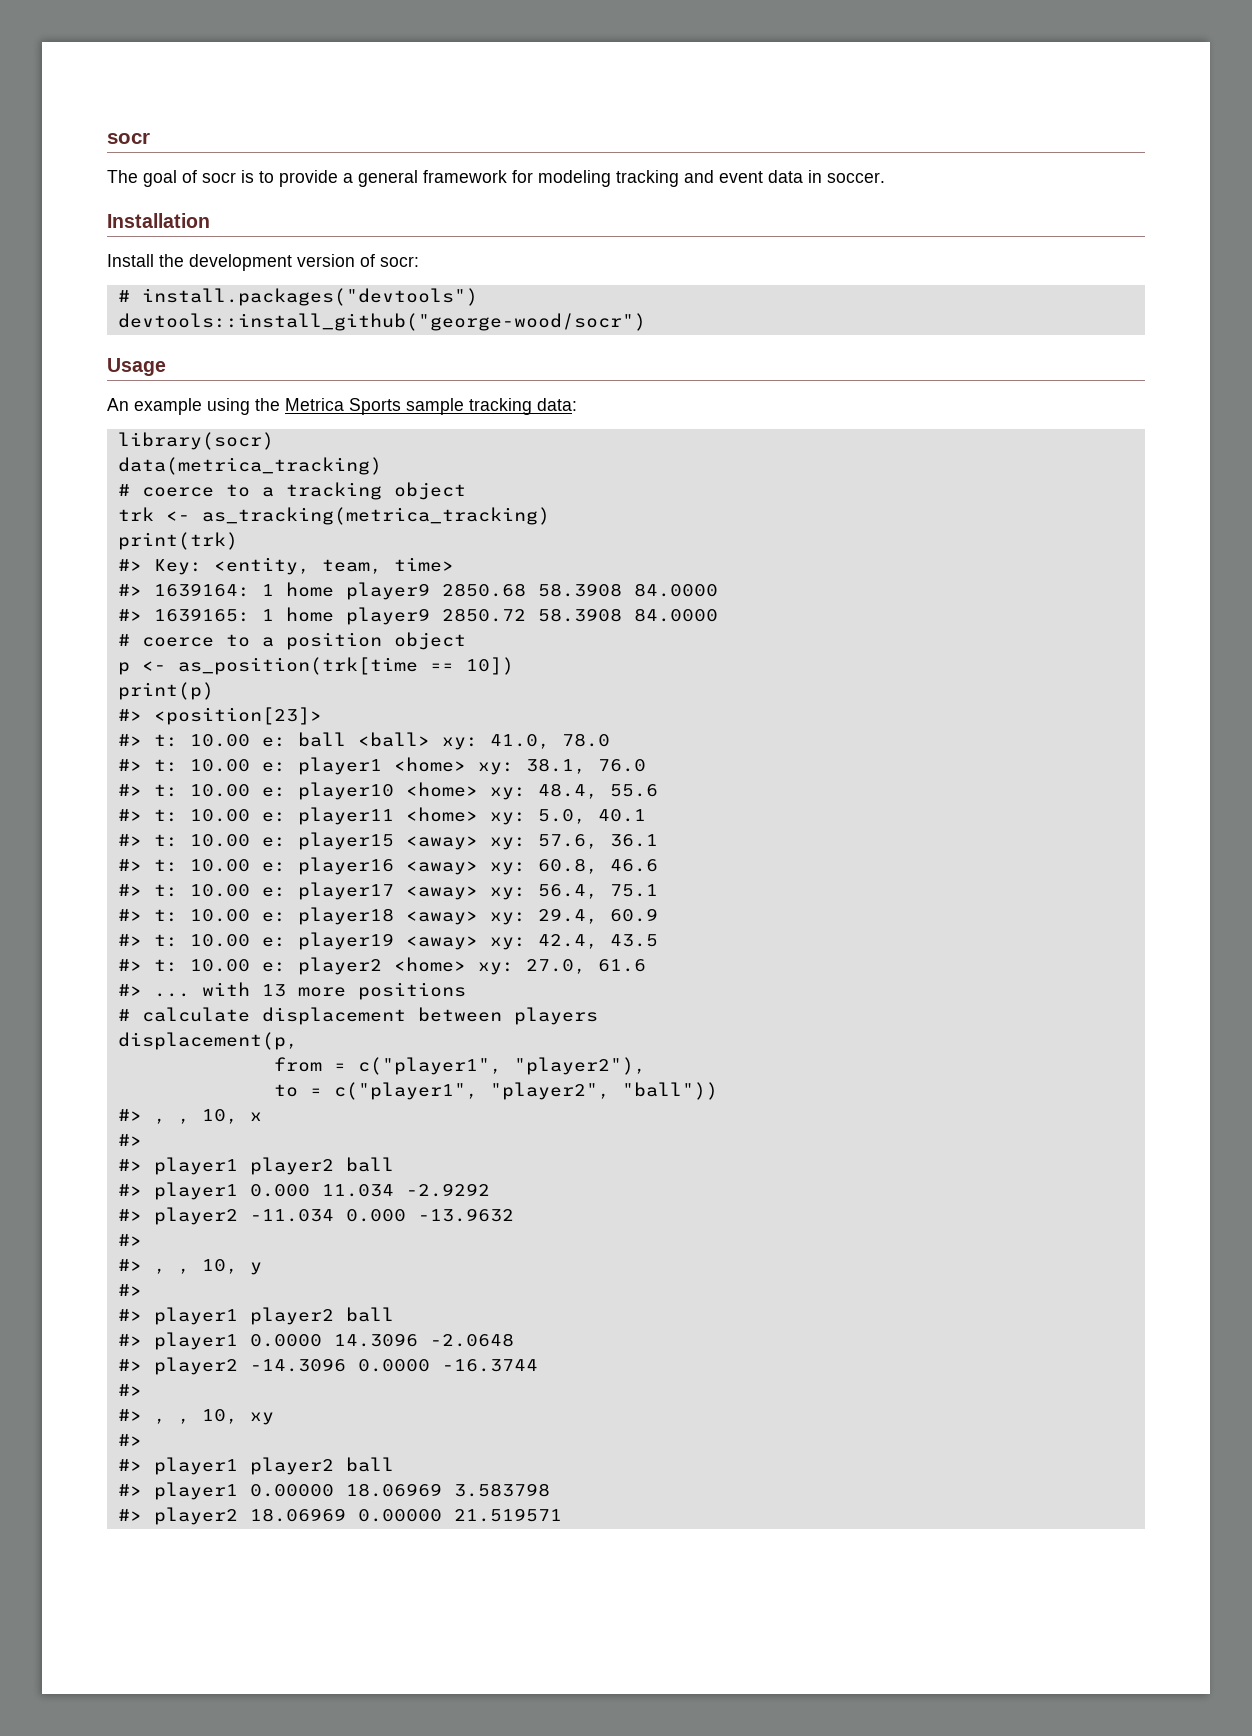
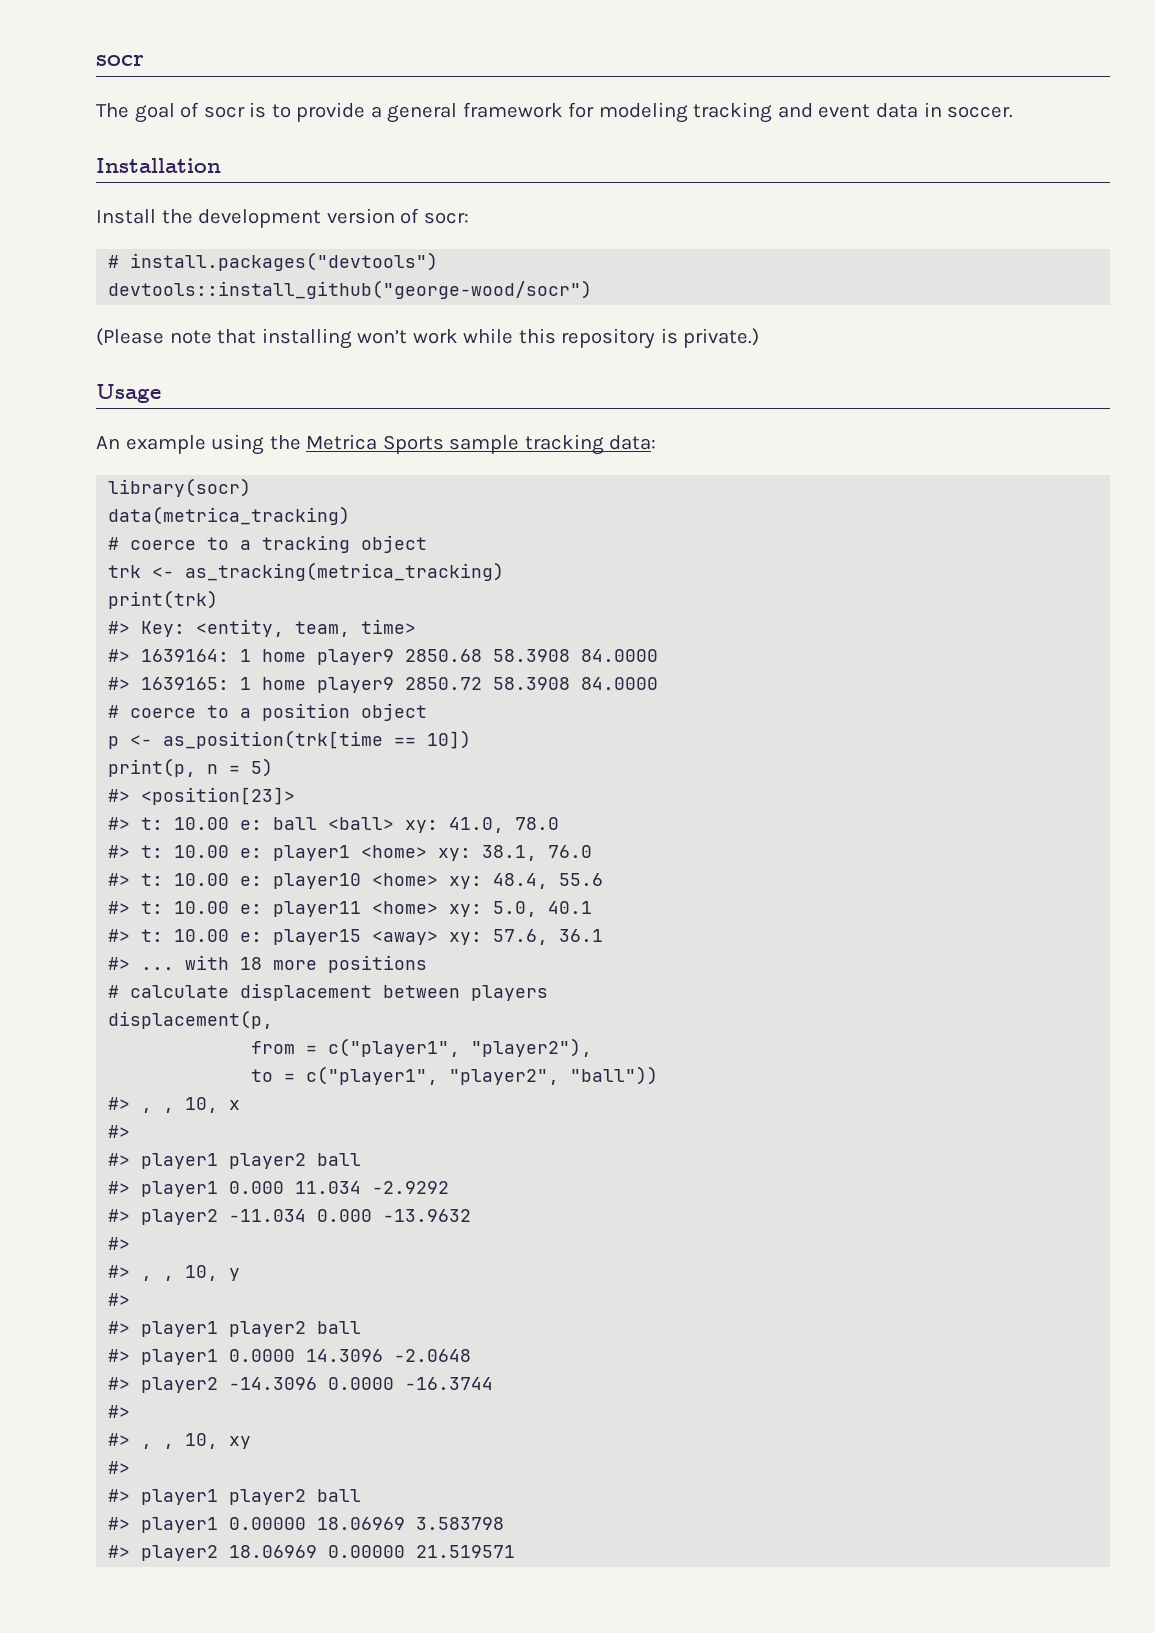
(646, 322) none -> [96,328,760,349] // (Please note that installing won’t work while this repository is private.)
[117,682,214,700] print(p) -> [108,758,274,777] print(p, n = 5)
[117,857,658,875] [117,882,658,900] [117,907,658,925] [117,932,658,950] [117,957,646,975] // #> t: 10.00 e: player16 <away> xy: 60.8, 46.6 // #> t: 10.00 e: player17 <away> xy: 56.4, 75.1 // #> t: 10.00 e: player18 <away> xy: 29.4, 60.9 // #> t: 10.00 e: player19 <away> xy: 42.4, 43.5 // #> t: 10.00 e: player2 <home> xy: 27.0, 61.6 -> (604, 935) none
[261,984,286,997] 13 -> [240,957,263,970] 18

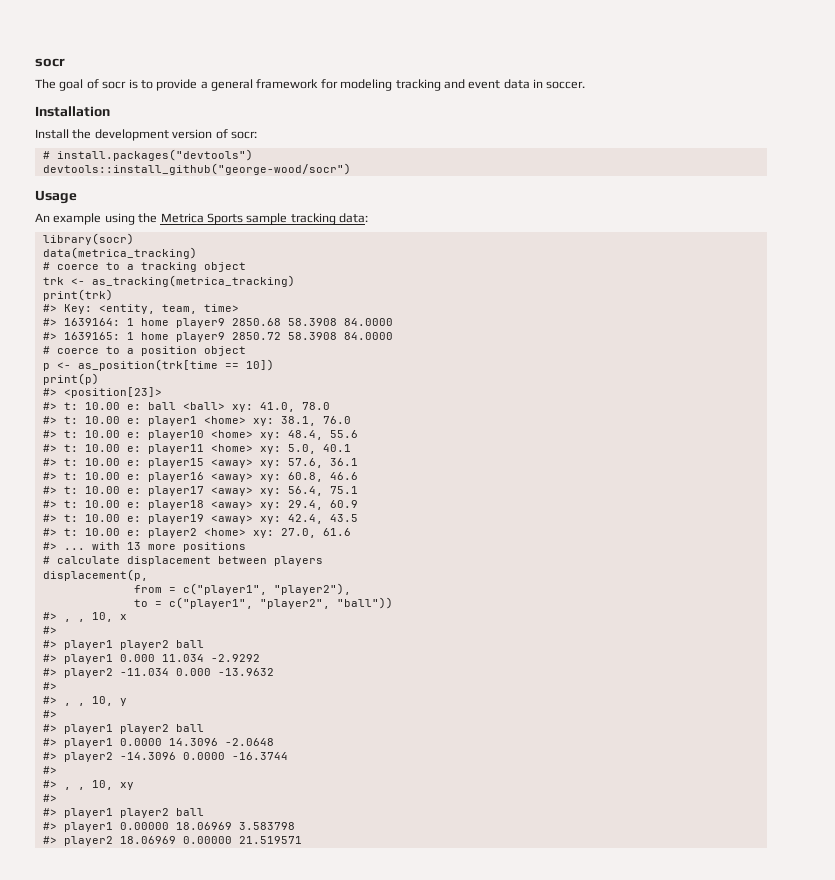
[96,328,760,349] // (Please note that installing won’t work while this repository is private.) -> (351, 169) none
[108,758,274,777] print(p, n = 5) -> [42,373,99,385] print(p)
(604, 935) none -> [42,472,358,482] [42,486,358,496] [42,500,358,510] [42,514,358,524] [42,528,351,538] // #> t: 10.00 e: player16 <away> xy: 60.8, 46.6 // #> t: 10.00 e: player17 <away> xy: 56.4, 75.1 // #> t: 10.00 e: player18 <away> xy: 29.4, 60.9 // #> t: 10.00 e: player19 <away> xy: 42.4, 43.5 // #> t: 10.00 e: player2 <home> xy: 27.0, 61.6
[240,957,263,970] 18 -> [126,542,141,550] 13

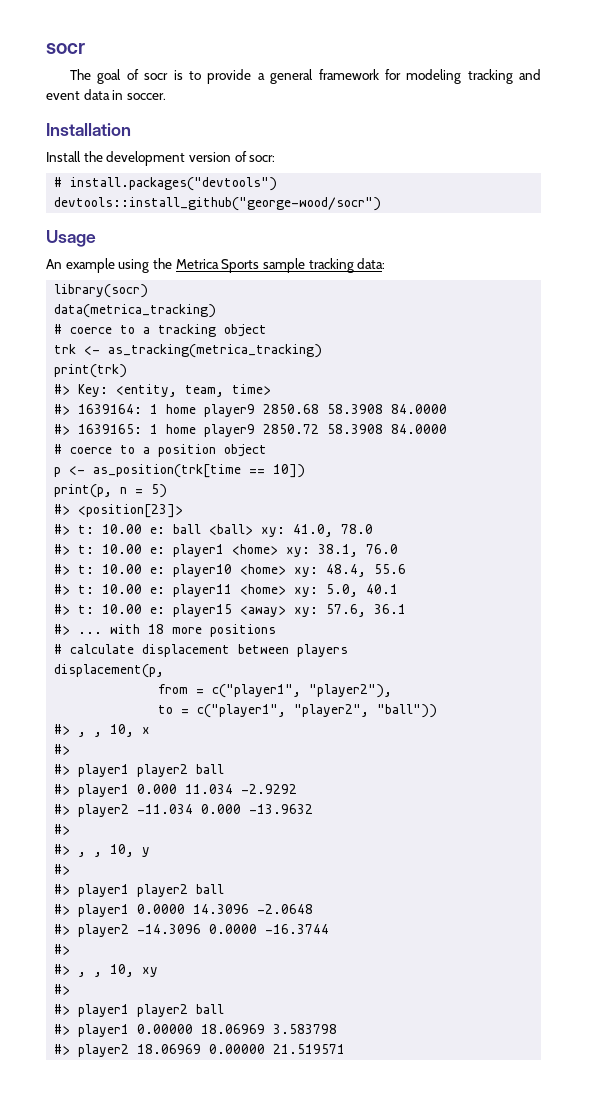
[42,373,99,385] print(p) -> [54,484,168,498] print(p, n = 5)
[42,472,358,482] [42,486,358,496] [42,500,358,510] [42,514,358,524] [42,528,351,538] // #> t: 10.00 e: player16 <away> xy: 60.8, 46.6 // #> t: 10.00 e: player17 <away> xy: 56.4, 75.1 // #> t: 10.00 e: player18 <away> xy: 29.4, 60.9 // #> t: 10.00 e: player19 <away> xy: 42.4, 43.5 // #> t: 10.00 e: player2 <home> xy: 27.0, 61.6 -> (407, 609) none
[126,542,141,550] 13 -> [148,624,165,634] 18

